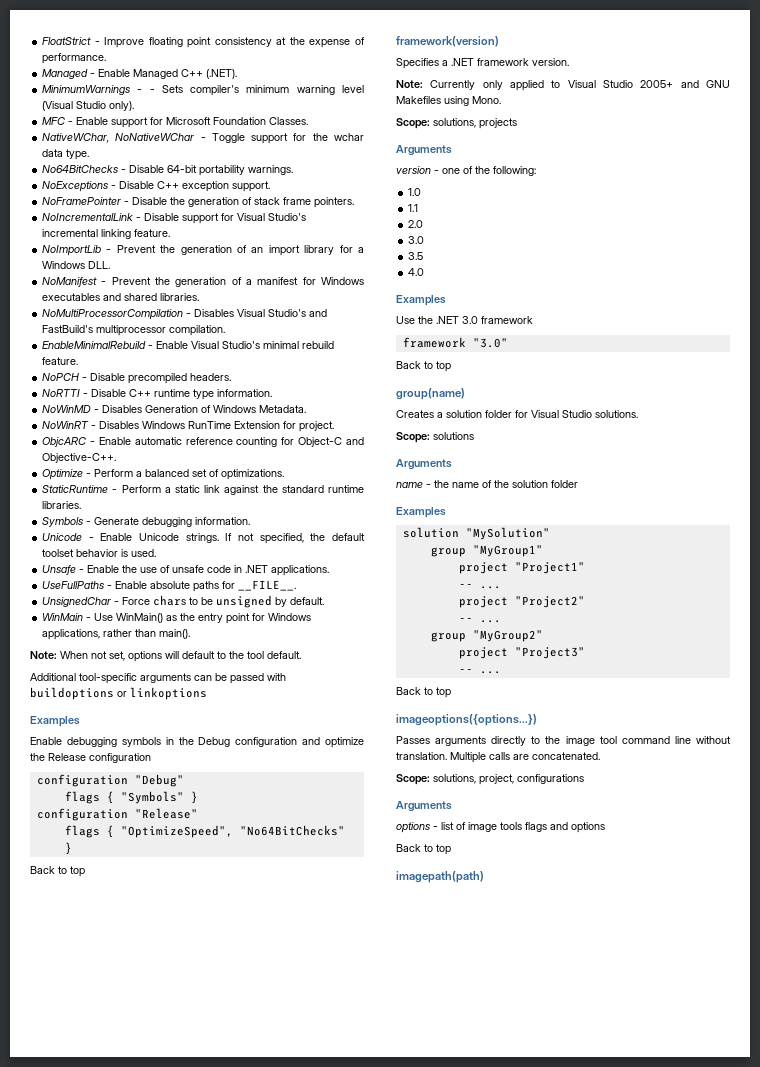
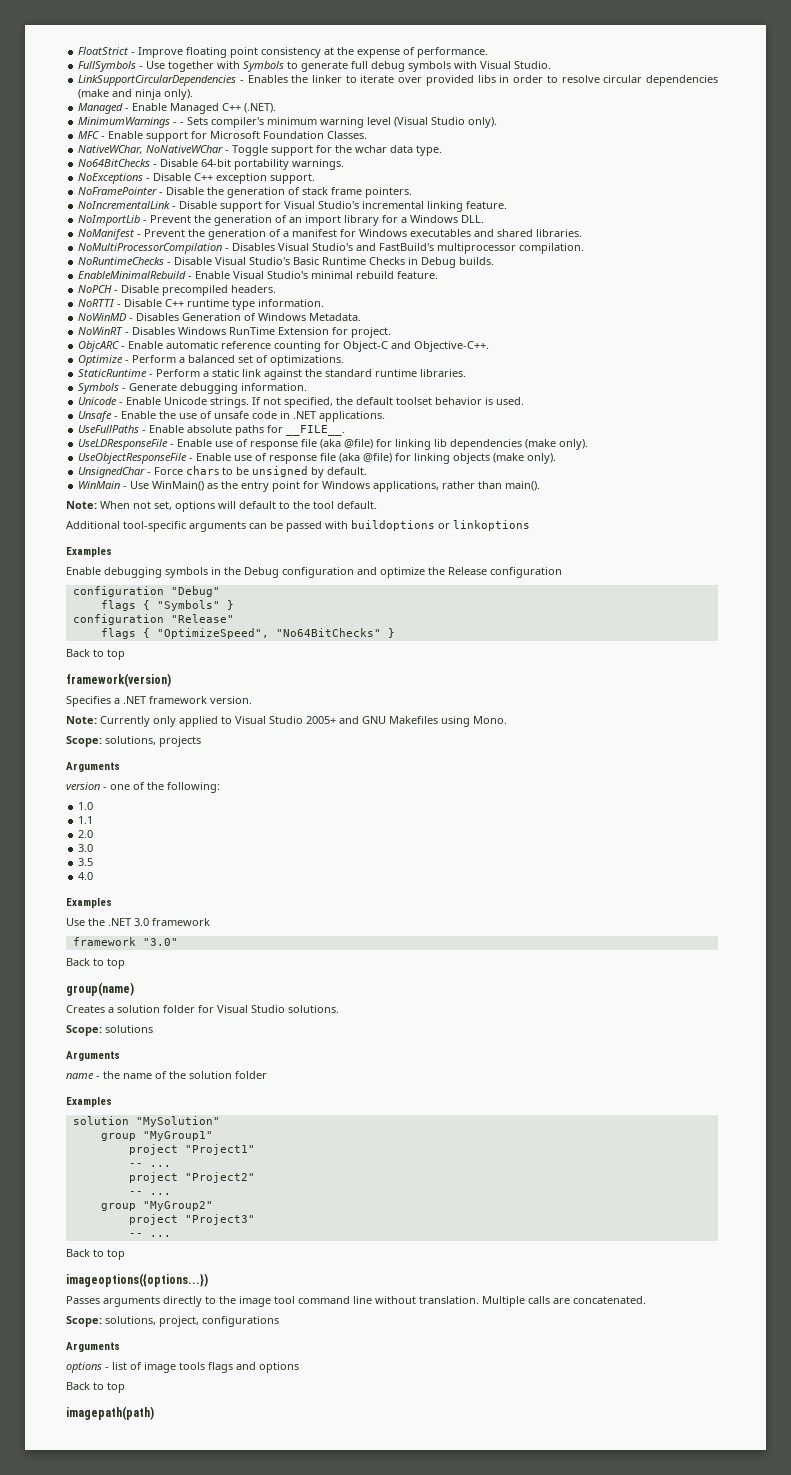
(107, 58) none -> [78,61,552,72] [78,75,719,86] [78,89,194,100] // FullSymbols - Use together with Symbols to generate full debug symbols with Visual Studio. // LinkSupportCircularDependencies - Enables the linker to iterate over provided libs in order to resolve circular dependencies (make and ninja only).
(226, 330) none -> [78,257,495,268] // NoRuntimeChecks - Disable Visual Studio's Basic Runtime Checks in Debug builds.
(297, 585) none -> [78,439,589,450] [78,453,557,464] // UseLDResponseFile - Enable use of response file (aka @file) for linking lib dependencies (make only). // UseObjectResponseFile - Enable use of response file (aka @file) for linking objects (make only).

